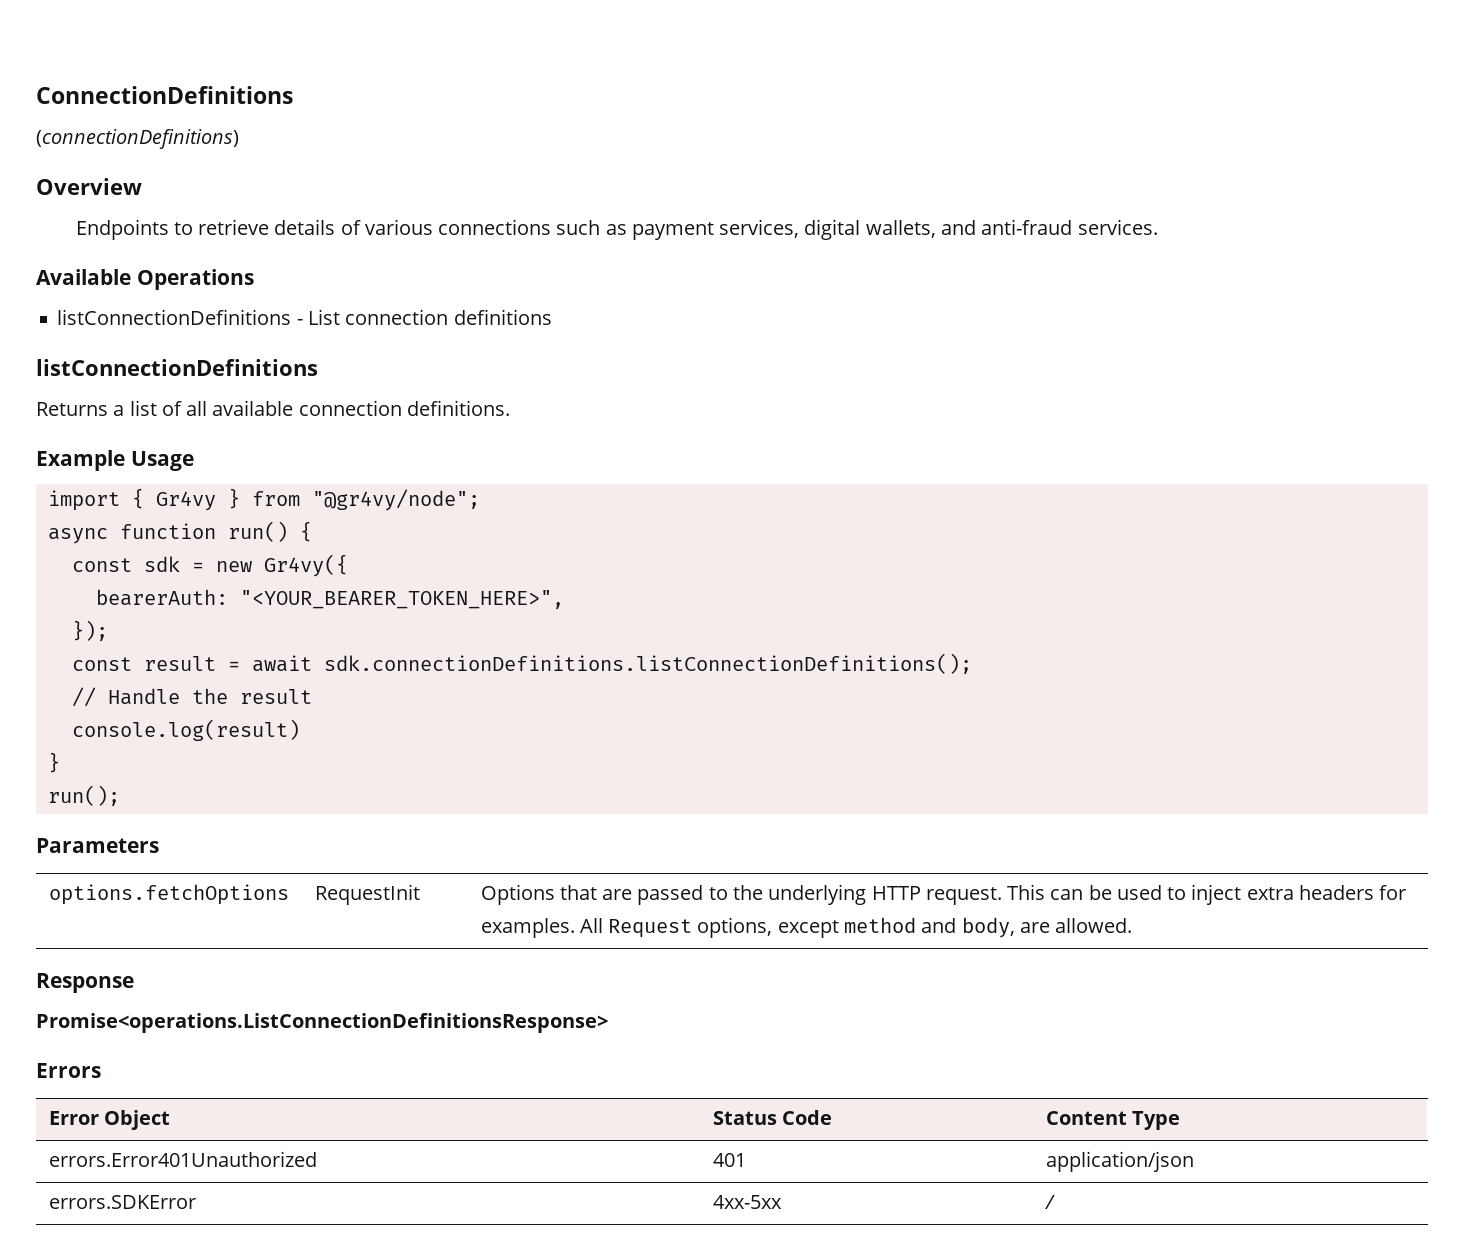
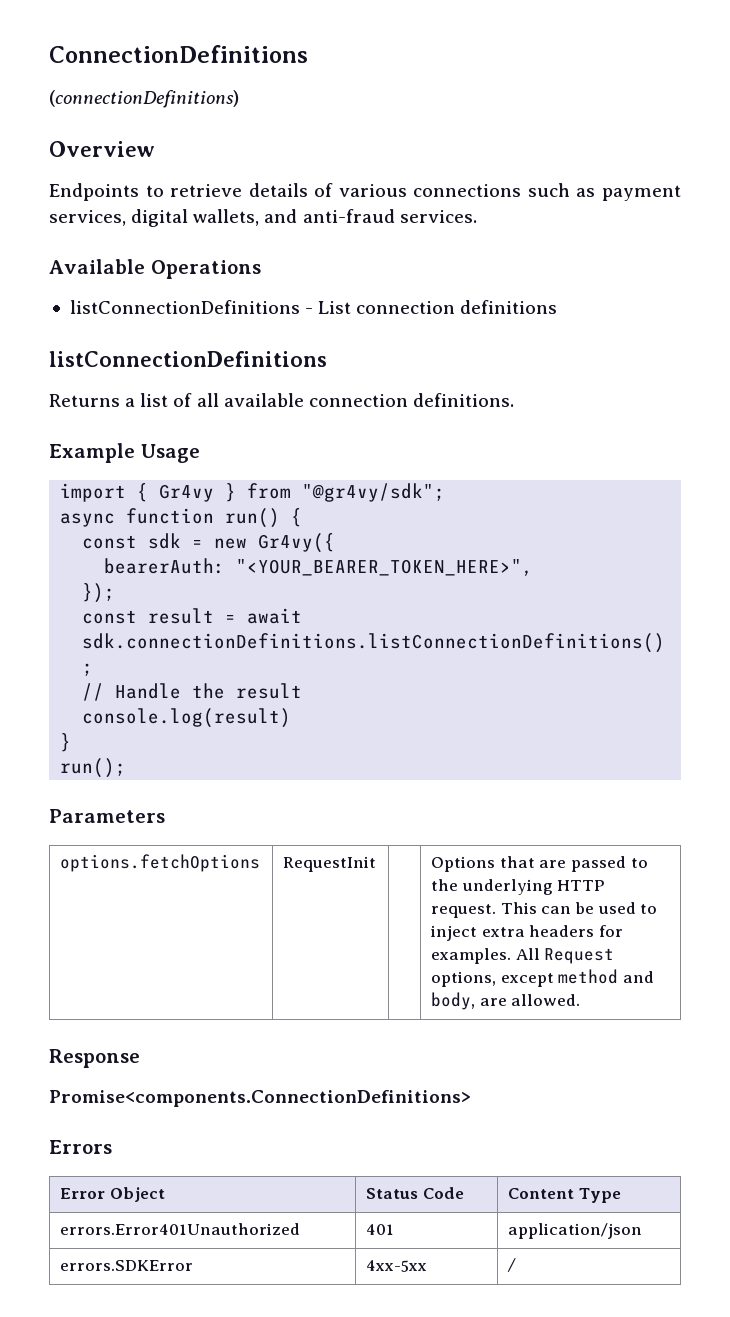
[311,489,480,511] "@gr4vy/node"; -> [302,483,446,502] "@gr4vy/sdk";
[36,1013,608,1033] Promise<operations.ListConnectionDefinitionsResponse> -> [49,1090,471,1107] Promise<components.ConnectionDefinitions>

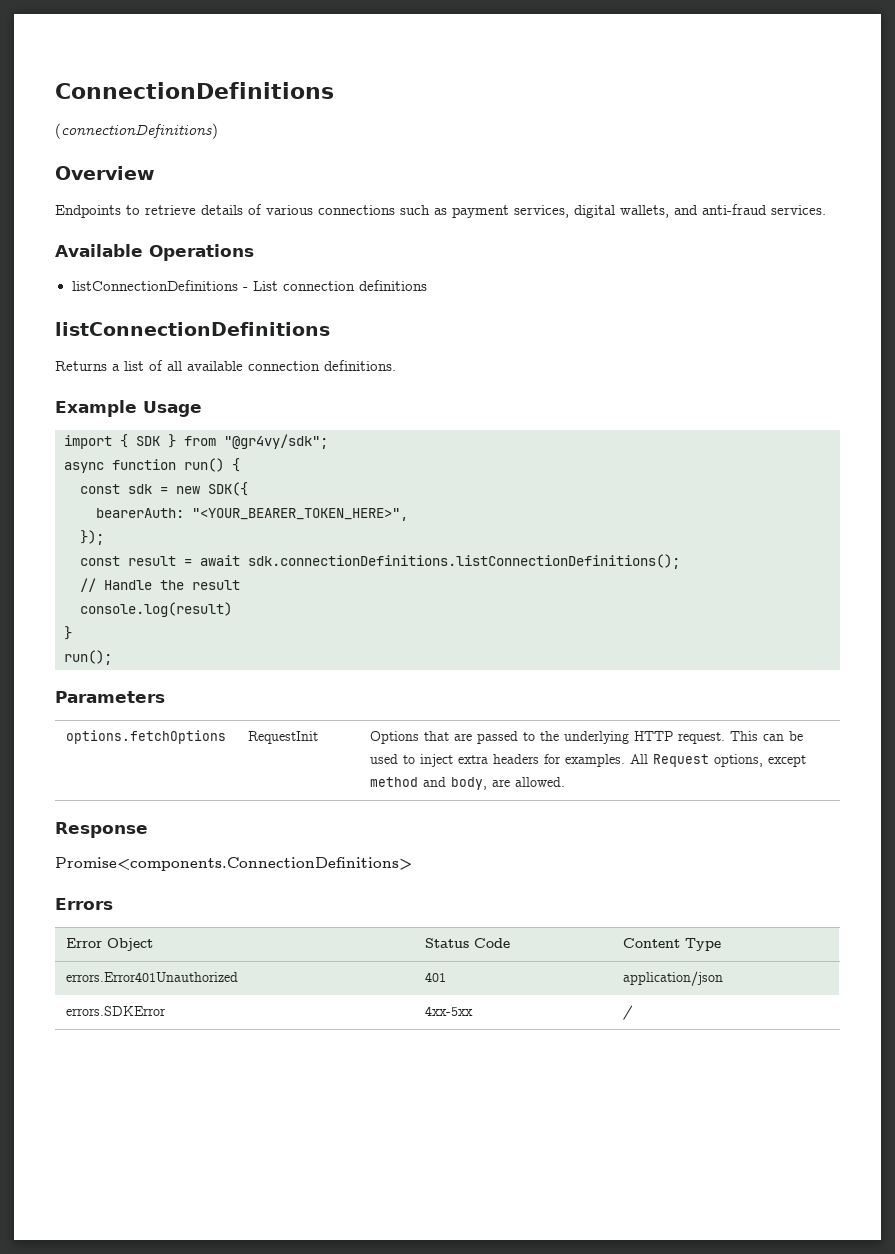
[159,484,215,502] Gr4vy -> [136,436,160,446] SDK
[258,533,336,553] Gr4vy({ -> [208,482,248,496] SDK({

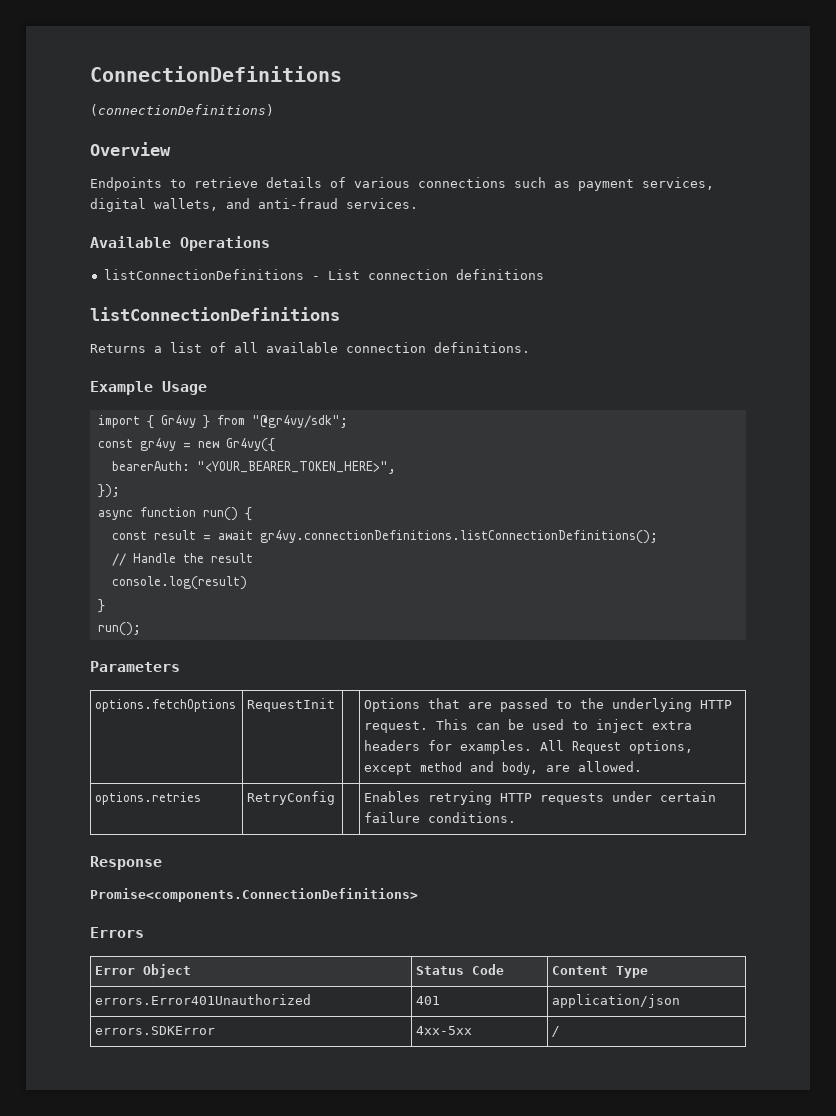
[136,436,160,446] SDK -> [160,415,196,428] Gr4vy
[64,458,240,473] [80,482,248,496] [96,508,408,521] [80,530,104,545] async function run() { // const sdk = new SDK({ // bearerAuth: "<YOUR_BEARER_TOKEN_HERE>", // }); -> [97,438,275,452] [111,461,396,474] [97,484,120,498] [97,507,252,521] const gr4vy = new Gr4vy({ // bearerAuth: "<YOUR_BEARER_TOKEN_HERE>", // }); // async function run() {
[248,554,680,569] sdk.connectionDefinitions.listConnectionDefinitions(); -> [259,530,658,544] gr4vy.connectionDefinitions.listConnectionDefinitions();
(565, 782) none -> [95,792,202,805] [247,791,336,805] [364,791,717,805] [364,812,517,823] // options.retries | RetryConfig | | Enables retrying HTTP requests under certain failure conditions.

